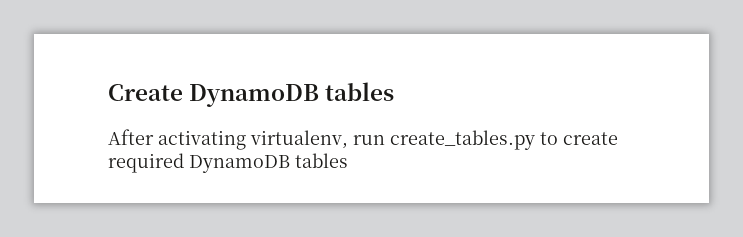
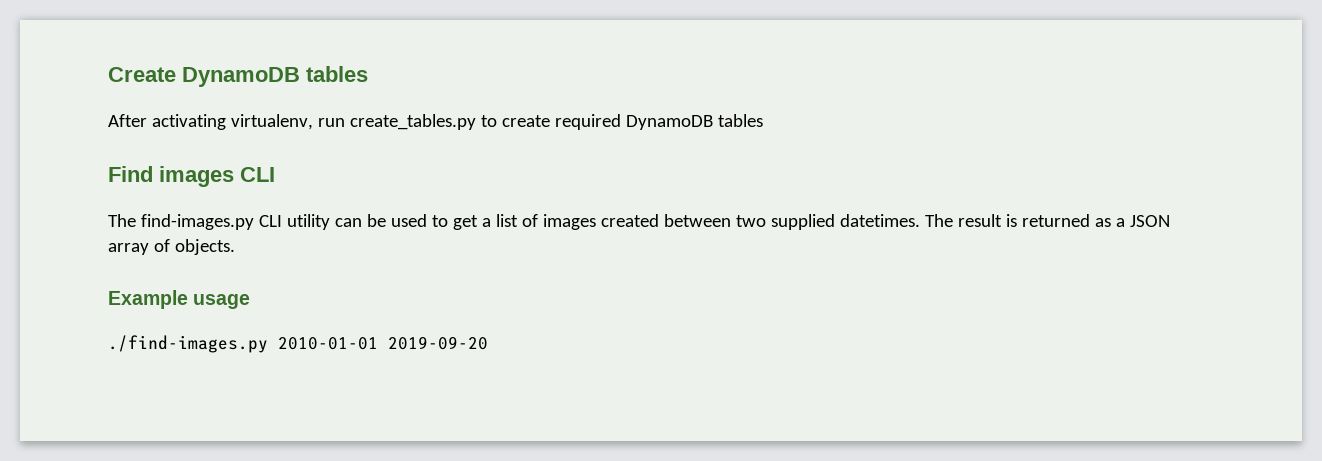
(348, 160) none -> [108,166,275,187] [108,214,1170,230] [108,239,235,255] [108,290,251,309] [108,335,488,353] // Find images CLI // The find-images.py CLI utility can be used to get a list of images created between two supplied datetimes. The result is returned as a JSON array of objects. // Example usage // ./find-images.py 2010-01-01 2019-09-20

